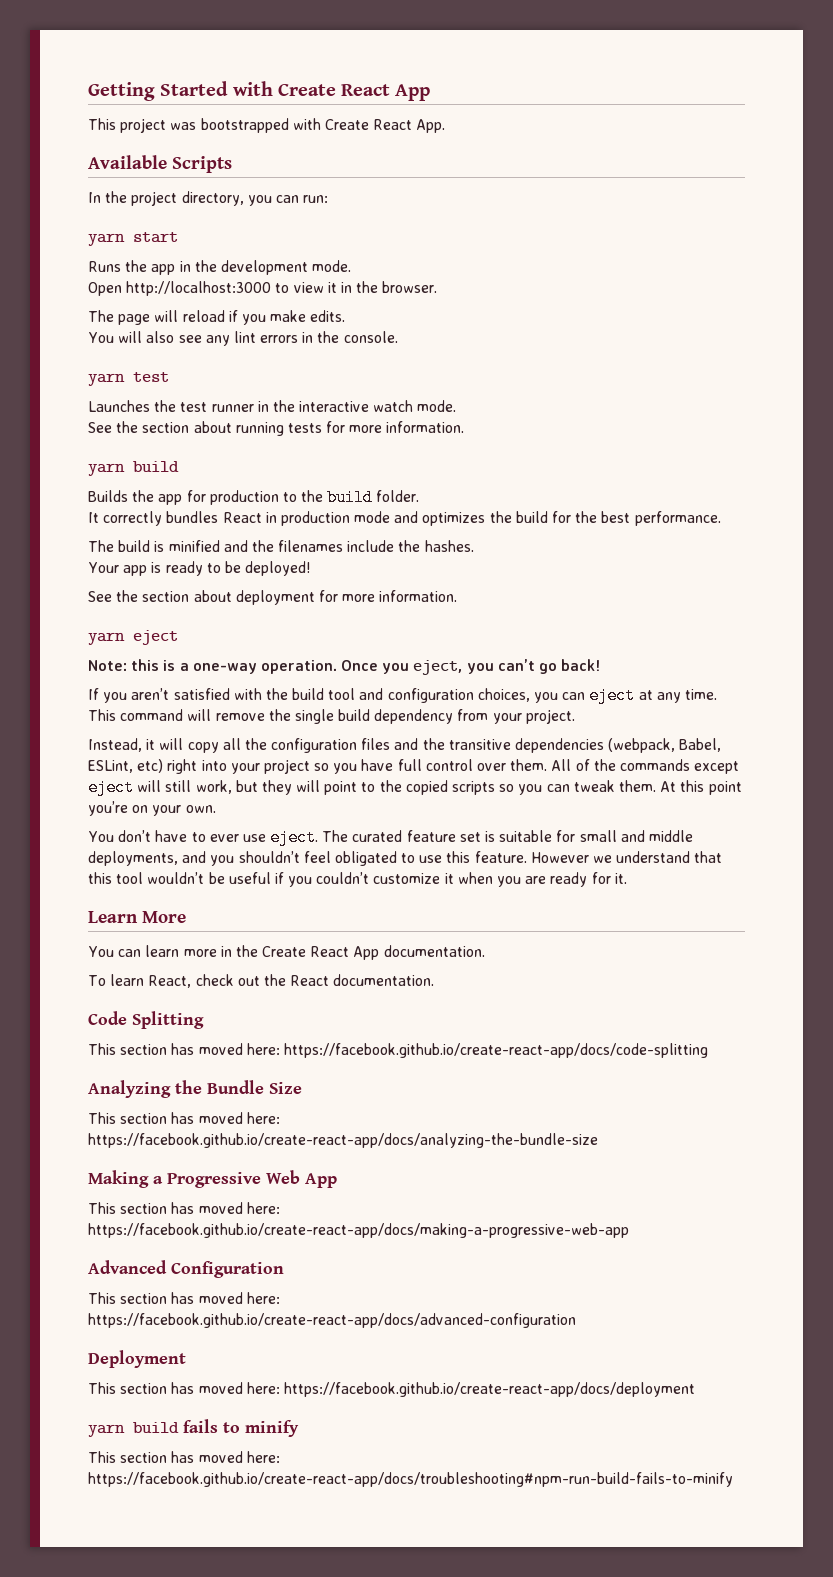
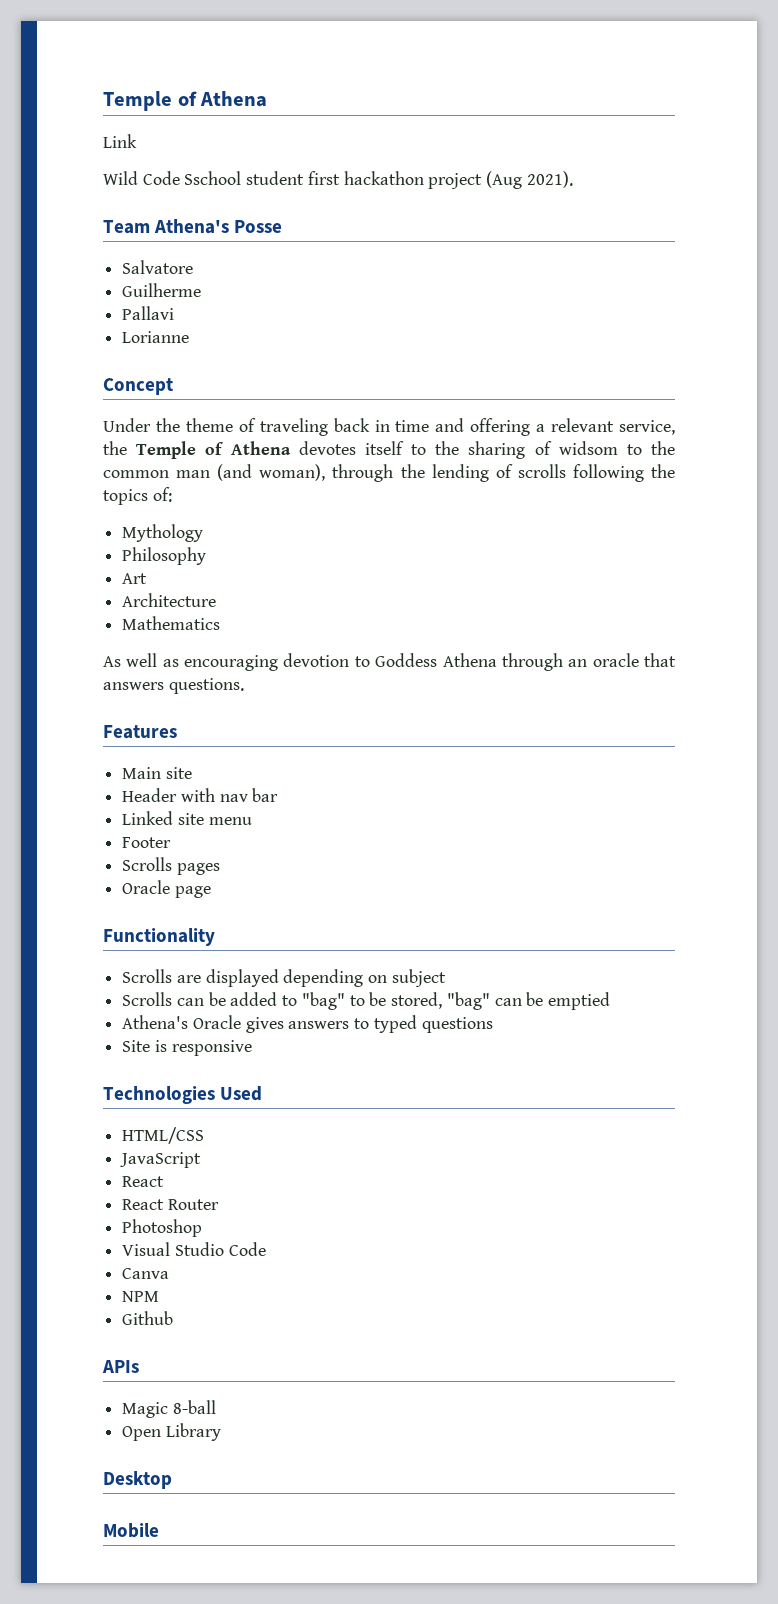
[88,81,431,101] [88,118,446,133] [88,155,232,173] [88,191,329,206] [88,232,178,246] [88,260,352,275] [88,281,438,296] [88,310,346,325] [88,331,398,346] [88,372,169,386] [88,400,457,412] [88,421,465,436] [88,461,179,476] [88,489,420,506] [88,511,721,526] [88,540,474,552] [88,561,311,576] [88,590,458,605] [88,630,178,645] [88,659,601,675] [88,687,717,704] [88,709,575,724] [88,738,722,753] [88,759,740,774] [88,779,742,796] [88,801,216,816] [88,829,693,846] [88,851,723,866] [88,872,627,887] [88,911,186,923] [88,945,485,960] [88,974,435,988] [88,1011,204,1029] [88,1043,708,1058] [88,1080,302,1098] [88,1112,280,1124] [88,1133,598,1148] [88,1170,337,1188] [88,1202,280,1214] [88,1223,629,1238] [88,1260,284,1278] [88,1292,280,1304] [88,1313,576,1328] [88,1350,186,1368] [88,1382,695,1397] [88,1419,299,1437] [88,1451,280,1463] [88,1472,733,1487] Getting Started with Create React App // This project was bootstrapped with Create React App. // Available Scripts // In the project directory, you can run: // yarn start // Runs the app in the development mode. // Open http://localhost:3000 to view it in the browser. // The page will reload if you make edits. // You will also see any lint errors in the console. // yarn test // Launches the test runner in the interactive watch mode. // See the section about running tests for more information. // yarn build // Builds the app for production to the build folder. // It correctly bundles React in production mode and optimizes the build for the best performance. // The build is minified and the filenames include the hashes. // Your app is ready to be deployed! // See the section about deployment for more information. // yarn eject // Note: this is a one-way operation. Once you eject, you can’t go back! // If you aren’t satisfied with the build tool and configuration choices, you can eject at any time. This command will remove the single build dependency from your project. // Instead, it will copy all the configuration files and the transitive dependencies (webpack, Babel, ESLint, etc) right into your project so you have full control over them. All of the commands except eject will still work, but they will point to the copied scripts so you can tweak them. At this point you’re on your own. // You don’t have to ever use eject. The curated feature set is suitable for small and middle deployments, and you shouldn’t feel obligated to use this feature. However we understand that this tool wouldn’t be useful if you couldn’t customize it when you are ready for it. // Learn More // You can learn more in the Create React App documentation. // To learn React, check out the React documentation. // Code Splitting // This section has moved here: https://facebook.github.io/create-react-app/docs/code-splitting // Analyzing the Bundle Size // This section has moved here: https://facebook.github.io/create-react-app/docs/analyzing-the-bundle-size // Making a Progressive Web App // This section has moved here: https://facebook.github.io/create-react-app/docs/making-a-progressive-web-app // Advanced Configuration // This section has moved here: https://facebook.github.io/create-react-app/docs/advanced-configuration // Deployment // This section has moved here: https://facebook.github.io/create-react-app/docs/deployment // yarn build fails to minify // This section has moved here: https://facebook.github.io/create-react-app/docs/troubleshooting#npm-run-build-fails-to-minify -> [103,91,268,111] [103,134,137,148] [103,171,573,189] [103,219,283,234] [122,260,194,274] [122,283,202,297] [122,306,175,320] [122,331,190,343] [103,378,173,395] [103,418,675,436] [103,441,675,459] [103,464,676,482] [103,487,172,505] [122,524,204,542] [122,547,207,565] [122,573,148,584] [122,593,217,607] [122,616,221,630] [103,653,677,671] [103,678,244,694] [103,725,177,739] [122,767,192,779] [122,788,279,802] [122,811,252,825] [122,837,172,848] [122,857,220,875] [122,880,211,898] [103,928,215,946] [122,969,446,987] [122,992,610,1010] [122,1015,493,1033] [122,1040,252,1056] [103,1086,263,1104] [122,1127,205,1144] [120,1152,202,1168] [122,1176,165,1187] [122,1199,219,1210] [122,1219,203,1237] [122,1242,266,1256] [122,1268,170,1279] [122,1291,160,1302] [122,1311,174,1325] [102,1360,139,1373] [122,1400,216,1418] [122,1423,221,1441] [103,1471,172,1489] [103,1523,159,1538] Temple of Athena // Link // Wild Code Sschool student first hackathon project (Aug 2021). // Team Athena's Posse // Salvatore // Guilherme // Pallavi // Lorianne // Concept // Under the theme of traveling back in time and offering a relevant service, the Temple of Athena devotes itself to the sharing of widsom to the common man (and woman), through the lending of scrolls following the topics of: // Mythology // Philosophy // Art // Architecture // Mathematics // As well as encouraging devotion to Goddess Athena through an oracle that answers questions. // Features // Main site // Header with nav bar // Linked site menu // Footer // Scrolls pages // Oracle page // Functionality // Scrolls are displayed depending on subject // Scrolls can be added to "bag" to be stored, "bag" can be emptied // Athena's Oracle gives answers to typed questions // Site is responsive // Technologies Used // HTML/CSS // JavaScript // React // React Router // Photoshop // Visual Studio Code // Canva // NPM // Github // APIs // Magic 8-ball // Open Library // Desktop // Mobile

